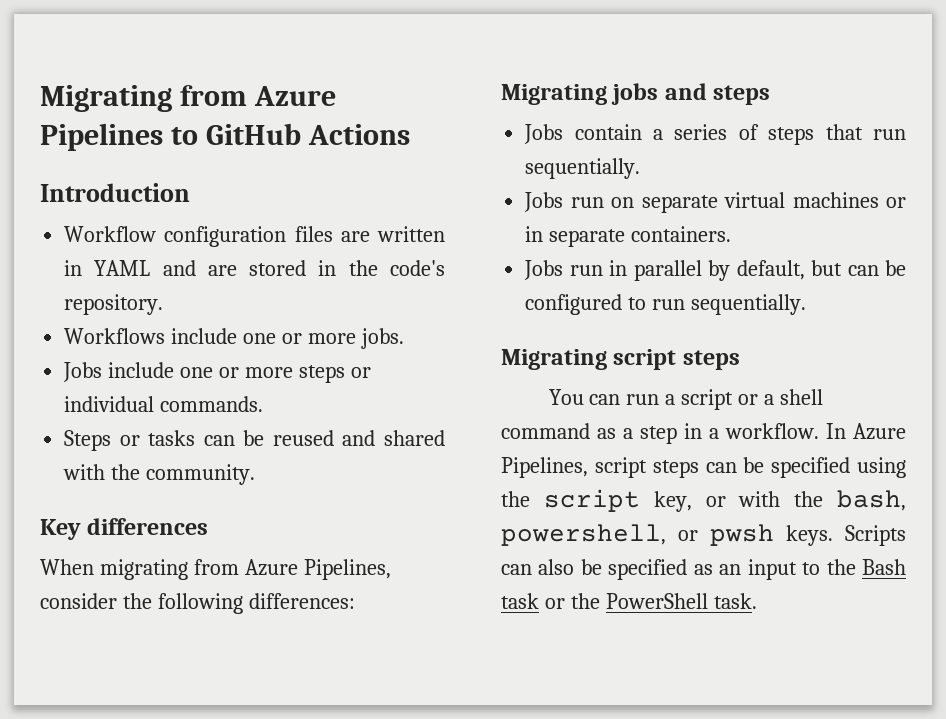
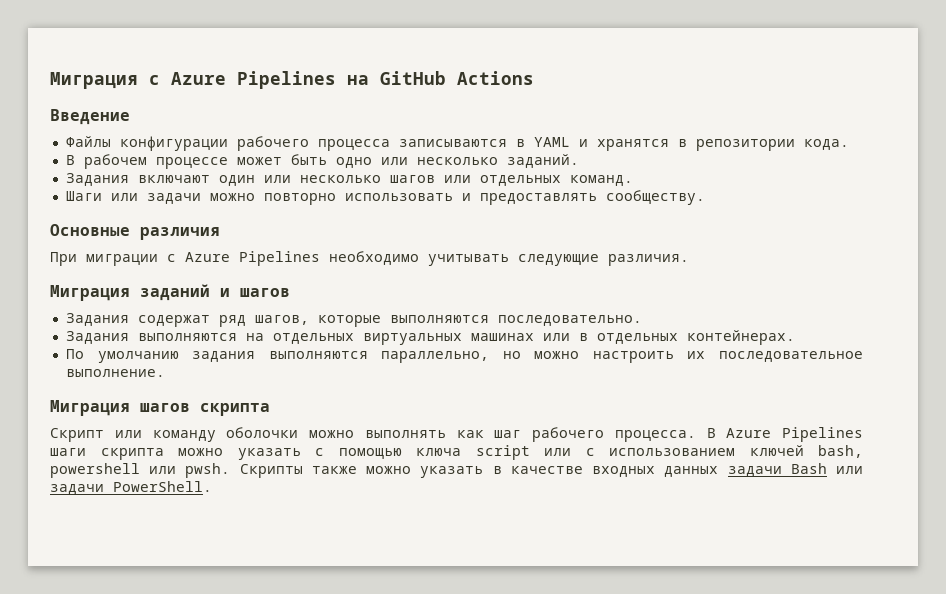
[40,85,337,112] [40,123,199,151] Migrating from Azure Pipelines to -> [50,71,369,89] Миграция с Azure Pipelines на
[40,183,190,202] [64,226,445,247] [64,260,446,276] [64,294,164,315] [64,328,404,349] [63,362,371,383] [64,396,264,412] [64,430,445,451] [63,464,256,485] [40,518,209,540] [40,559,391,580] [40,593,355,614] [501,83,771,105] [524,124,906,145] [525,158,641,179] [524,192,906,213] [525,226,732,247] [524,260,907,281] [525,294,807,315] [501,349,740,370] [548,389,824,410] [501,423,906,444] [501,457,906,478] [501,489,906,512] [501,524,906,546] [501,559,907,580] [501,593,757,609] Introduction // Workflow configuration files are written in YAML and are stored in the code's repository. // Workflows include one or more jobs. // Jobs include one or more steps or individual commands. // Steps or tasks can be reused and shared with the community. // Key differences // When migrating from Azure Pipelines, consider the following differences: // Migrating jobs and steps // Jobs contain a series of steps that run sequentially. // Jobs run on separate virtual machines or in separate containers. // Jobs run in parallel by default, but can be configured to run sequentially. // Migrating script steps // You can run a script or a shell command as a step in a workflow. In Azure Pipelines, script steps can be specified using the script key, or with the bash, powershell, or pwsh keys. Scripts can also be specified as an input to the Bash task or the PowerShell task. -> [50,109,130,125] [65,136,849,151] [65,154,579,169] [65,173,633,186] [65,190,705,205] [50,224,220,240] [50,251,689,266] [50,284,290,301] [65,313,642,327] [65,330,795,345] [65,349,864,363] [65,369,165,377] [50,400,270,416] [50,427,863,442] [50,445,863,460] [50,463,864,478] [50,481,212,495] Введение // Файлы конфигурации рабочего процесса записываются в YAML и хранятся в репозитории кода. // В рабочем процессе может быть одно или несколько заданий. // Задания включают один или несколько шагов или отдельных команд. // Шаги или задачи можно повторно использовать и предоставлять сообществу. // Основные различия // При миграции с Azure Pipelines необходимо учитывать следующие различия. // Миграция заданий и шагов // Задания содержат ряд шагов, которые выполняются последовательно. // Задания выполняются на отдельных виртуальных машинах или в отдельных контейнерах. // По умолчанию задания выполняются параллельно, но можно настроить их последовательное выполнение. // Миграция шагов скрипта // Скрипт или команду оболочки можно выполнять как шаг рабочего процесса. В Azure Pipelines шаги скрипта можно указать с помощью ключа script или с использованием ключей bash, powershell или pwsh. Скрипты также можно указать в качестве входных данных задачи Bash или задачи PowerShell.

